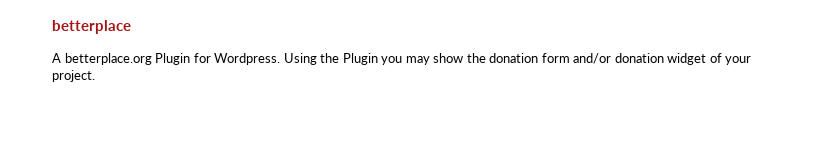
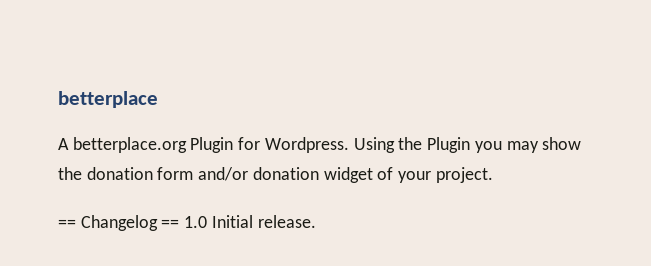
(95, 76) none -> [58,215,316,231] // == Changelog == 1.0 Initial release.

